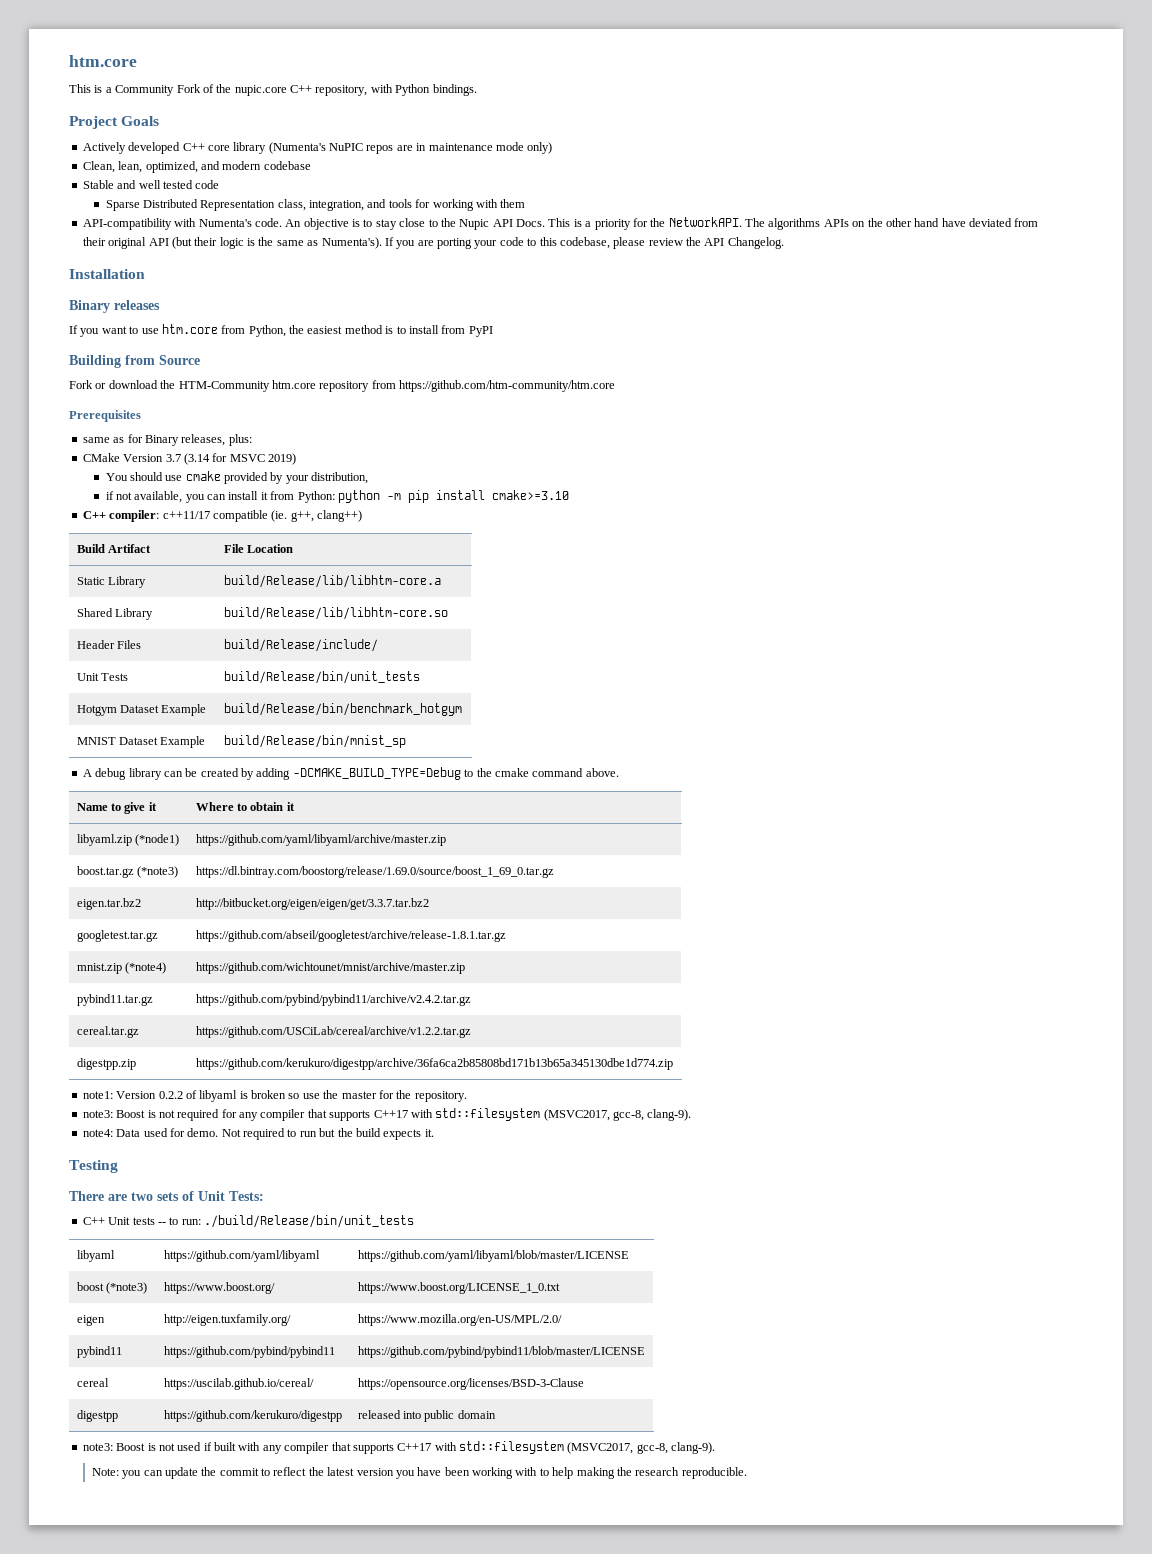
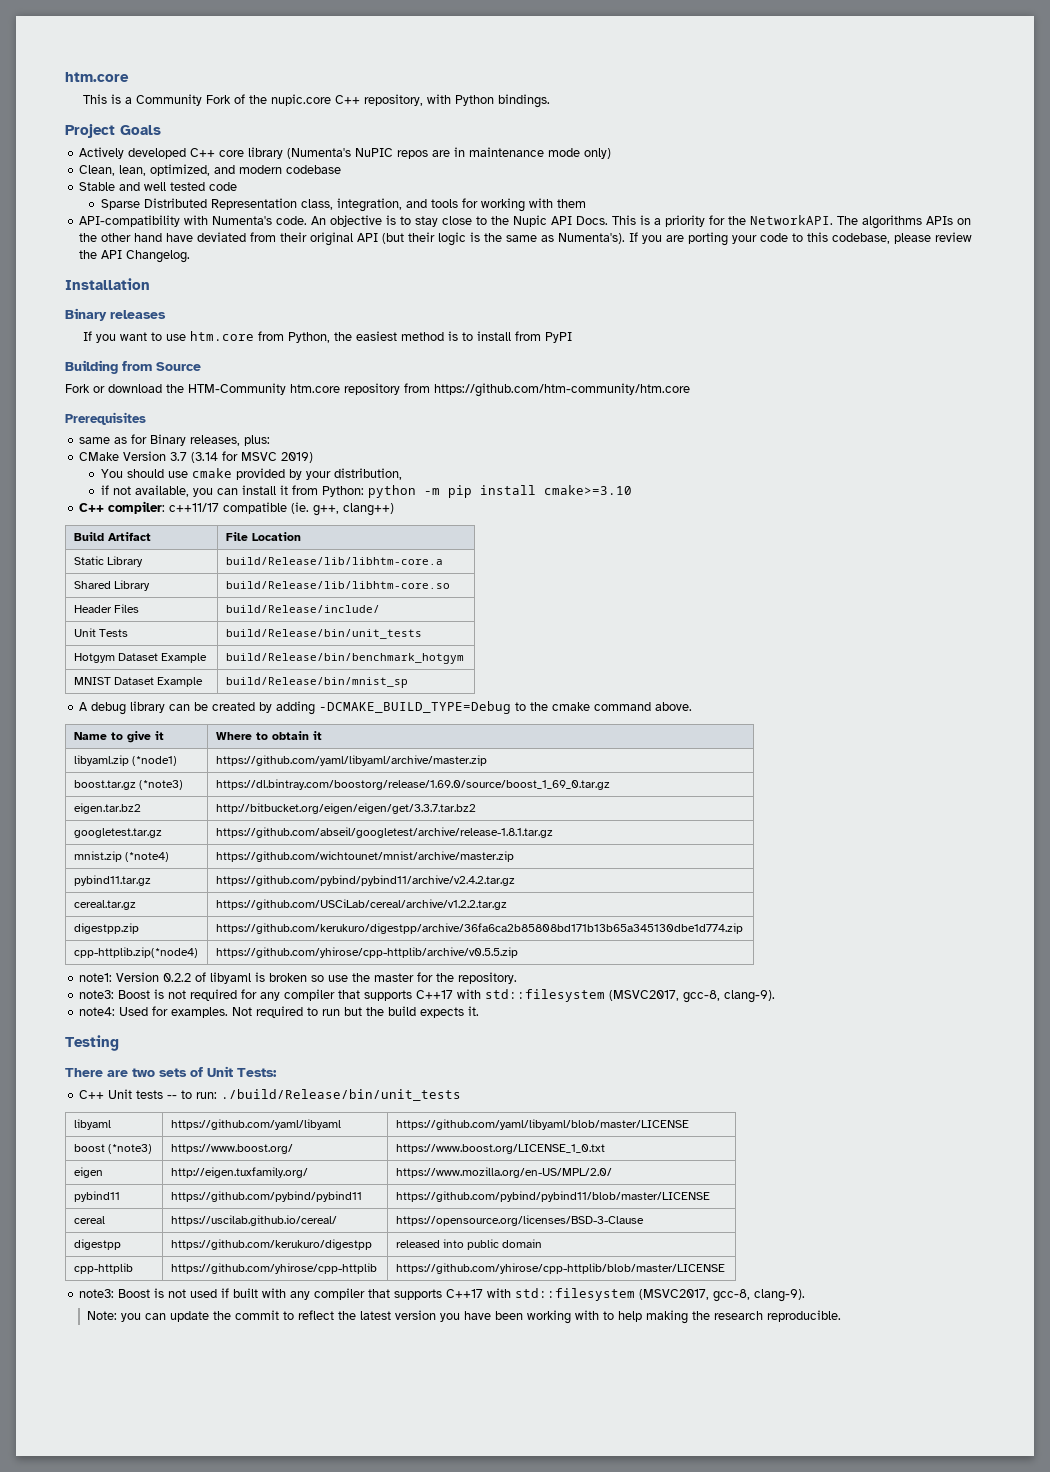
(673, 1064) none -> [73,947,198,958] [215,947,518,958] // cpp-httplib.zip(*node4) | https://github.com/yhirose/cpp-httplib/archive/v0.5.5.zip
[116,1128,219,1137] Data used for demo. -> [119,1006,229,1018] Used for examples.
(496, 1414) none -> [73,1263,133,1274] [170,1263,377,1274] [395,1263,725,1274] // cpp-httplib | https://github.com/yhirose/cpp-httplib | https://github.com/yhirose/cpp-httplib/blob/master/LICENSE

